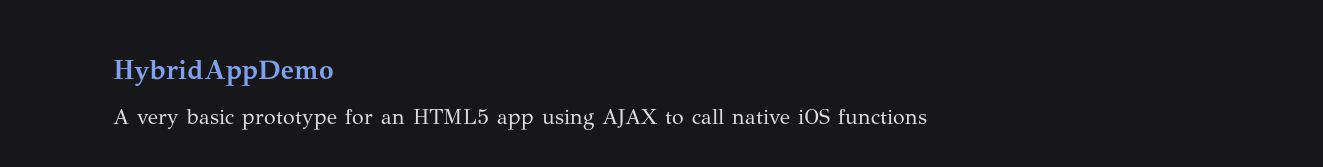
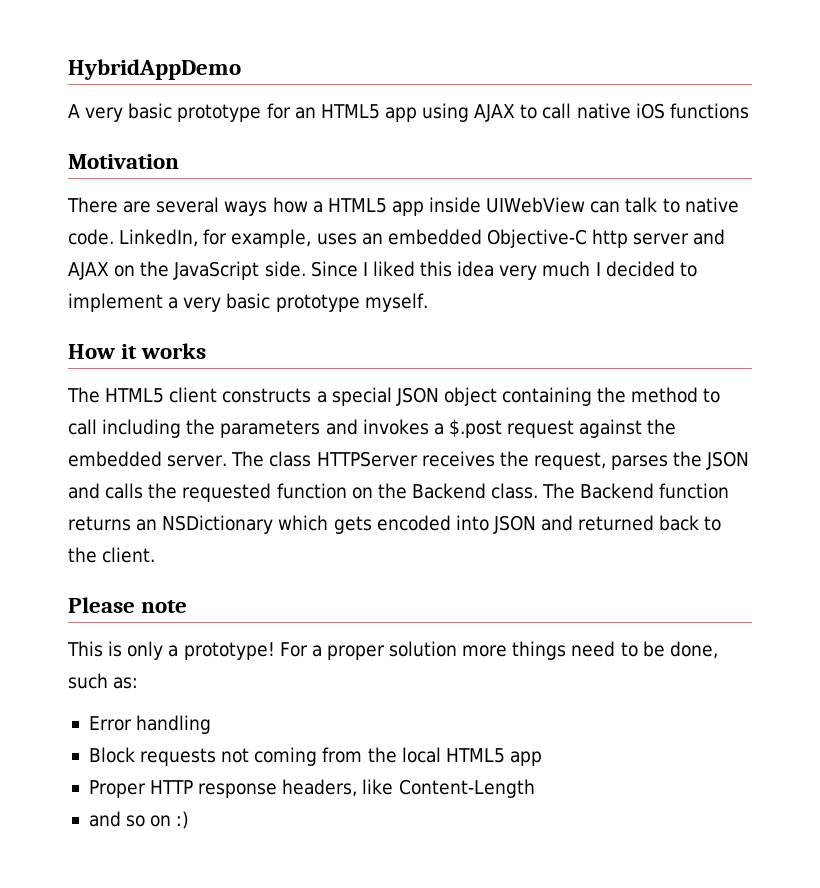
(927, 117) none -> [68,154,179,169] [67,197,739,216] [68,229,726,248] [68,261,697,280] [68,293,428,312] [68,343,207,359] [67,387,721,406] [68,419,677,438] [68,451,750,470] [68,483,730,502] [68,515,722,534] [68,547,156,563] [68,597,188,613] [67,641,718,660] [68,673,139,689] [88,715,212,734] [88,747,542,766] [88,779,535,798] [88,811,190,829] // Motivation // There are several ways how a HTML5 app inside UIWebView can talk to native code. LinkedIn, for example, uses an embedded Objective-C http server and AJAX on the JavaScript side. Since I liked this idea very much I decided to implement a very basic prototype myself. // How it works // The HTML5 client constructs a special JSON object containing the method to call including the parameters and invokes a $.post request against the embedded server. The class HTTPServer receives the request, parses the JSON and calls the requested function on the Backend class. The Backend function returns an NSDictionary which gets encoded into JSON and returned back to the client. // Please note // This is only a prototype! For a proper solution more things need to be done, such as: // Error handling // Block requests not coming from the local HTML5 app // Proper HTTP response headers, like Content-Length // and so on :)

